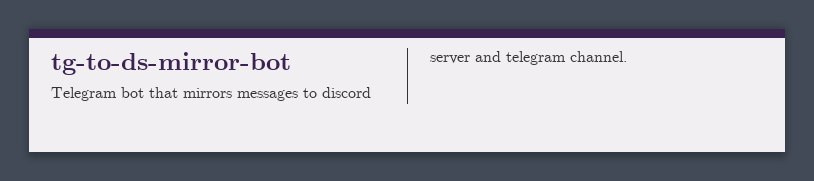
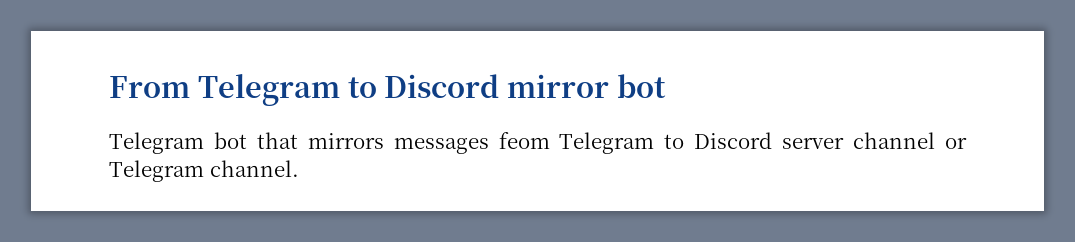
[51,52,291,75] tg-to-ds-mirror-bot -> [109,74,667,106] From Telegram to Discord mirror bot
[303,87,371,98] [430,51,566,65] to discord server and telegram -> [498,132,967,154] [109,160,204,182] feom Telegram to Discord server channel or Telegram

